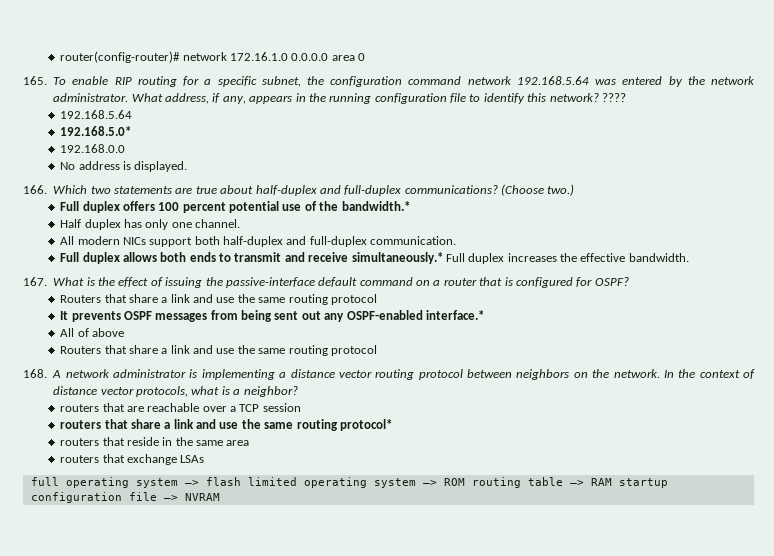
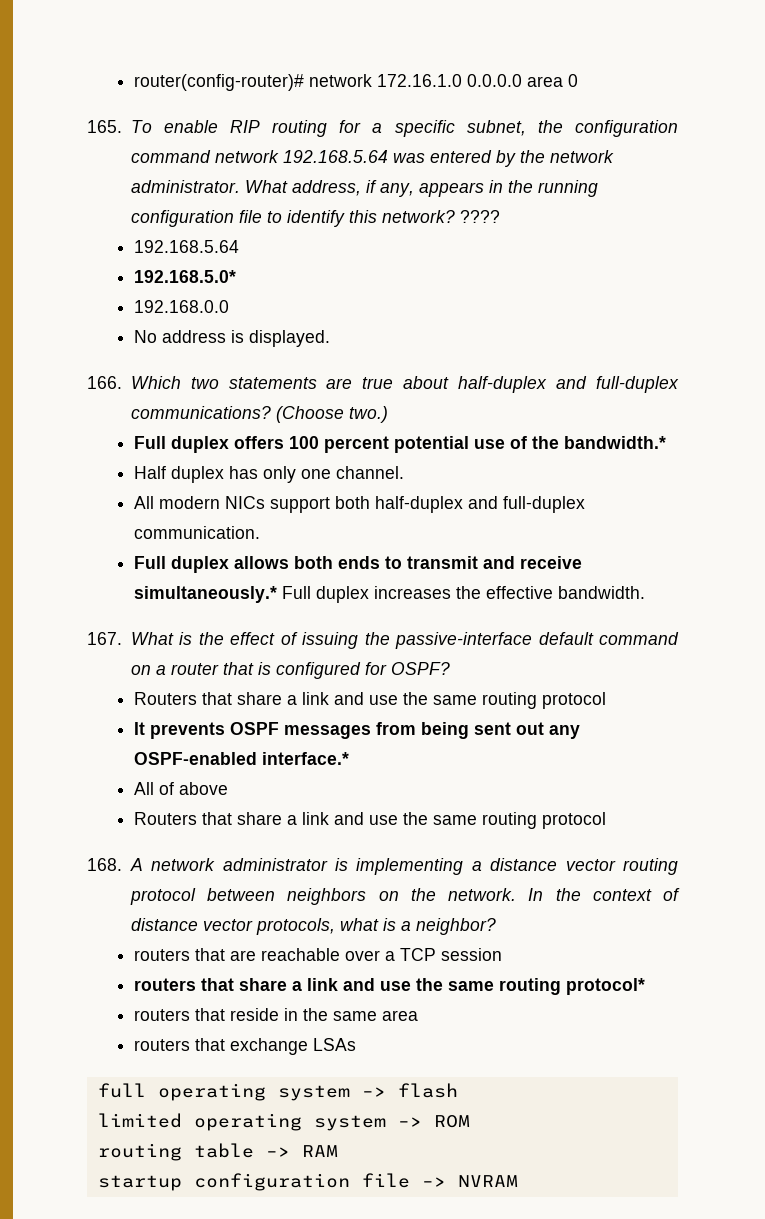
(241, 481) none -> (458, 1090) //
(465, 482) none -> (470, 1121) //
(612, 482) none -> (338, 1151) //

